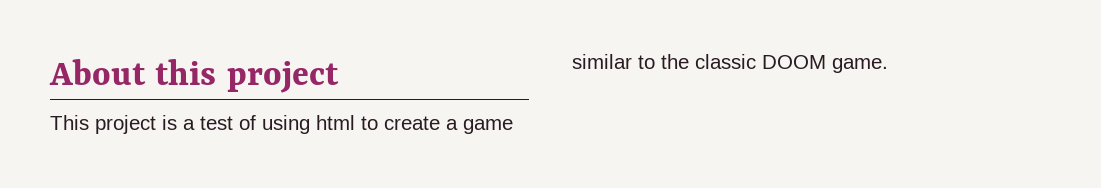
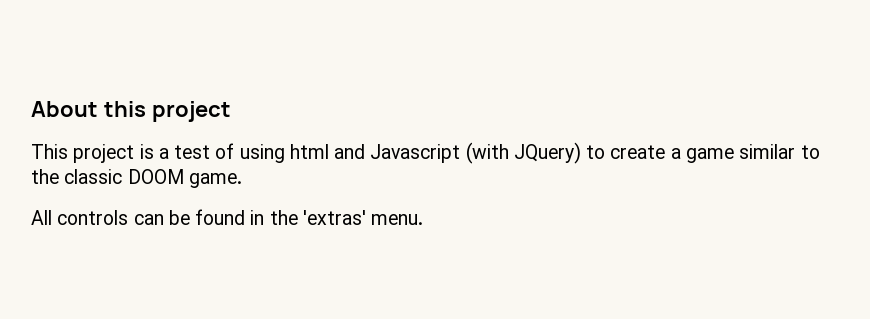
(355, 122) none -> [334,142,581,164] and Javascript (with JQuery)
(888, 65) none -> [31,209,424,225] // All controls can be found in the 'extras' menu.

